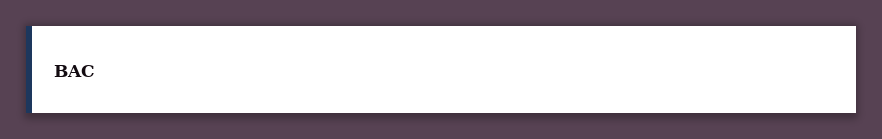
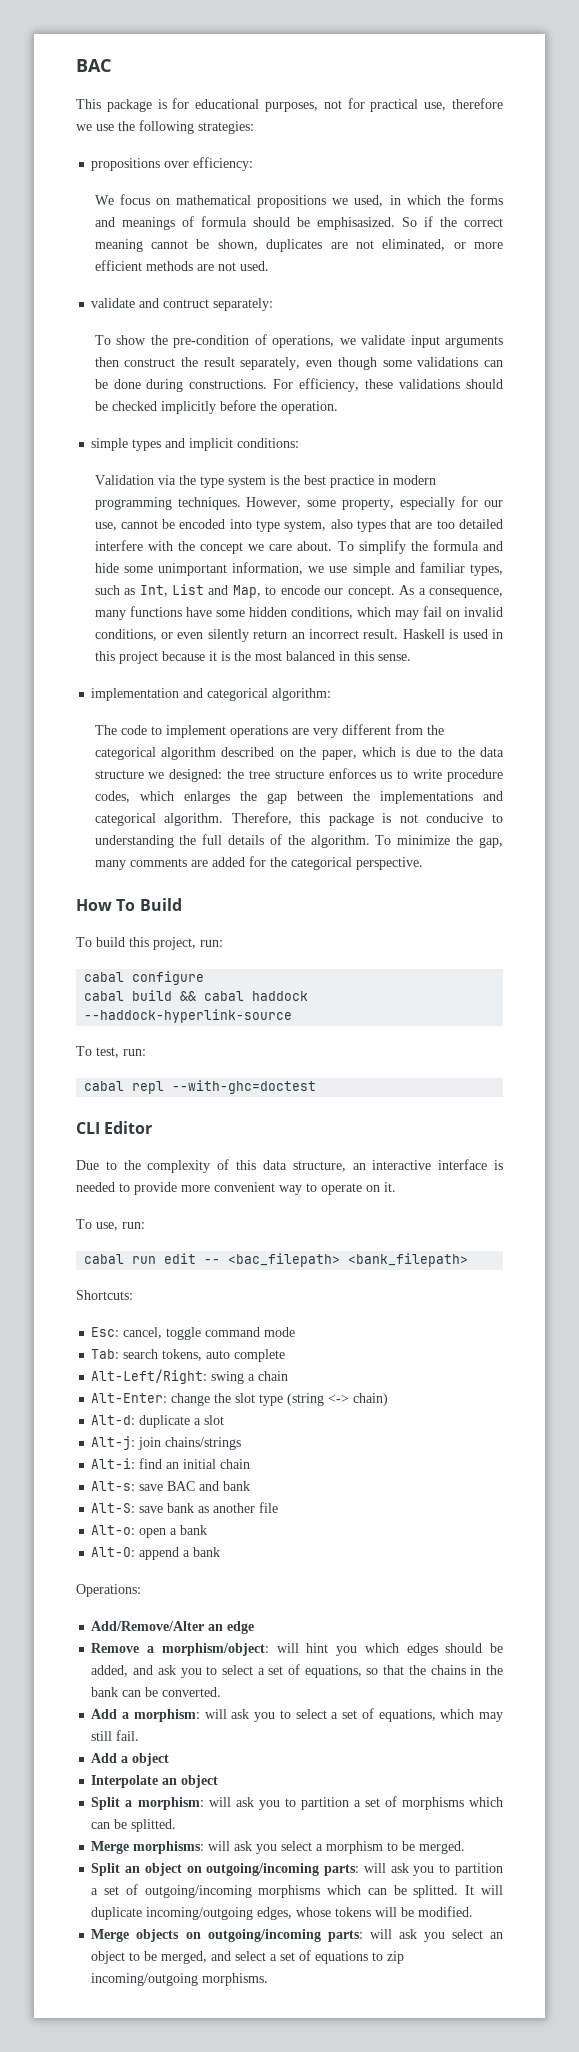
[54,65,95,77] BAC -> [76,59,111,72] [76,98,504,112] [76,120,254,134] [91,157,254,171] [94,194,504,208] [94,216,503,230] [94,239,504,252] [94,260,269,271] [91,298,274,311] [94,334,503,348] [94,357,503,370] [94,378,503,392] [94,400,338,414] [91,438,300,451] [94,475,436,488] [94,496,503,510] [94,519,504,532] [94,540,504,554] [94,562,503,576] [94,584,503,598] [94,606,503,620] [94,629,503,642] [94,651,411,664] [91,688,332,701] [94,724,444,738] [94,747,505,760] [94,768,504,782] [94,791,503,804] [94,812,503,826] [94,834,504,848] [94,856,423,870] [76,898,182,911] [76,937,223,950] [84,971,205,985] [84,990,309,1001] [84,1009,293,1023] [76,1046,146,1058] [84,1080,317,1094] [76,1121,153,1134] [76,1159,503,1173] [76,1182,396,1195] [76,1219,145,1231] [84,1253,469,1267] [76,1290,133,1300] [91,1327,296,1340] [91,1349,286,1362] [91,1369,289,1384] [91,1393,389,1406] [91,1415,225,1428] [91,1436,242,1450] [91,1458,251,1469] [91,1481,251,1491] [91,1502,279,1513] [91,1525,208,1538] [91,1547,221,1560] [76,1584,141,1597] [91,1621,255,1634] [91,1643,504,1656] [91,1664,503,1678] [91,1687,222,1697] [91,1708,503,1722] [91,1730,140,1741] [91,1753,170,1766] [91,1775,219,1788] [91,1796,504,1810] [91,1819,177,1832] [91,1841,466,1854] [91,1863,503,1876] [91,1884,503,1898] [91,1906,474,1920] [91,1929,503,1942] [91,1950,405,1964] [91,1973,269,1986] BAC // This package is for educational purposes, not for practical use, therefore we use the following strategies: // propositions over efficiency: // We focus on mathematical propositions we used, in which the forms and meanings of formula should be emphisasized. So if the correct meaning cannot be shown, duplicates are not eliminated, or more efficient methods are not used. // validate and contruct separately: // To show the pre-condition of operations, we validate input arguments then construct the result separately, even though some validations can be done during constructions. For efficiency, these validations should be checked implicitly before the operation. // simple types and implicit conditions: // Validation via the type system is the best practice in modern programming techniques. However, some property, especially for our use, cannot be encoded into type system, also types that are too detailed interfere with the concept we care about. To simplify the formula and hide some unimportant information, we use simple and familiar types, such as Int, List and Map, to encode our concept. As a consequence, many functions have some hidden conditions, which may fail on invalid conditions, or even silently return an incorrect result. Haskell is used in this project because it is the most balanced in this sense. // implementation and categorical algorithm: // The code to implement operations are very different from the categorical algorithm described on the paper, which is due to the data structure we designed: the tree structure enforces us to write procedure codes, which enlarges the gap between the implementations and categorical algorithm. Therefore, this package is not conducive to understanding the full details of the algorithm. To minimize the gap, many comments are added for the categorical perspective. // How To Build // To build this project, run: // cabal configure // cabal build && cabal haddock --haddock-hyperlink-source // To test, run: // cabal repl --with-ghc=doctest // CLI Editor // Due to the complexity of this data structure, an interactive interface is needed to provide more convenient way to operate on it. // To use, run: // cabal run edit -- <bac_filepath> <bank_filepath> // Shortcuts: // Esc: cancel, toggle command mode // Tab: search tokens, auto complete // Alt-Left/Right: swing a chain // Alt-Enter: change the slot type (string <-> chain) // Alt-d: duplicate a slot // Alt-j: join chains/strings // Alt-i: find an initial chain // Alt-s: save BAC and bank // Alt-S: save bank as another file // Alt-o: open a bank // Alt-O: append a bank // Operations: // Add/Remove/Alter an edge // Remove a morphism/object: will hint you which edges should be added, and ask you to select a set of equations, so that the chains in the bank can be converted. // Add a morphism: will ask you to select a set of equations, which may still fail. // Add a object // Interpolate an object // Split a morphism: will ask you to partition a set of morphisms which can be splitted. // Merge morphisms: will ask you select a morphism to be merged. // Split an object on outgoing/incoming parts: will ask you to partition a set of outgoing/incoming morphisms which can be splitted. It will duplicate incoming/outgoing edges, whose tokens will be modified. // Merge objects on outgoing/incoming parts: will ask you select an object to be merged, and select a set of equations to zip incoming/outgoing morphisms.

